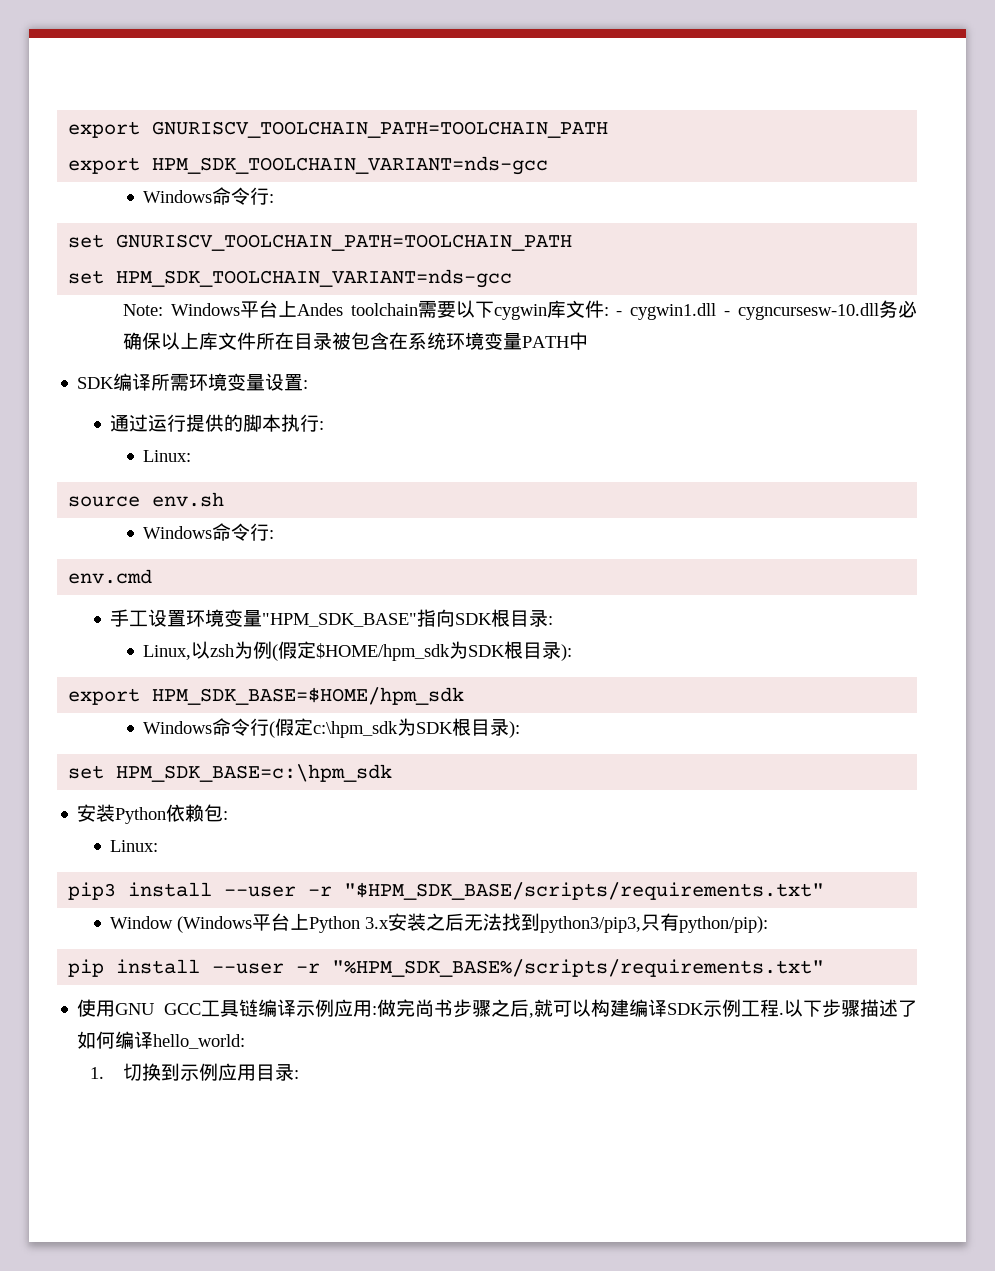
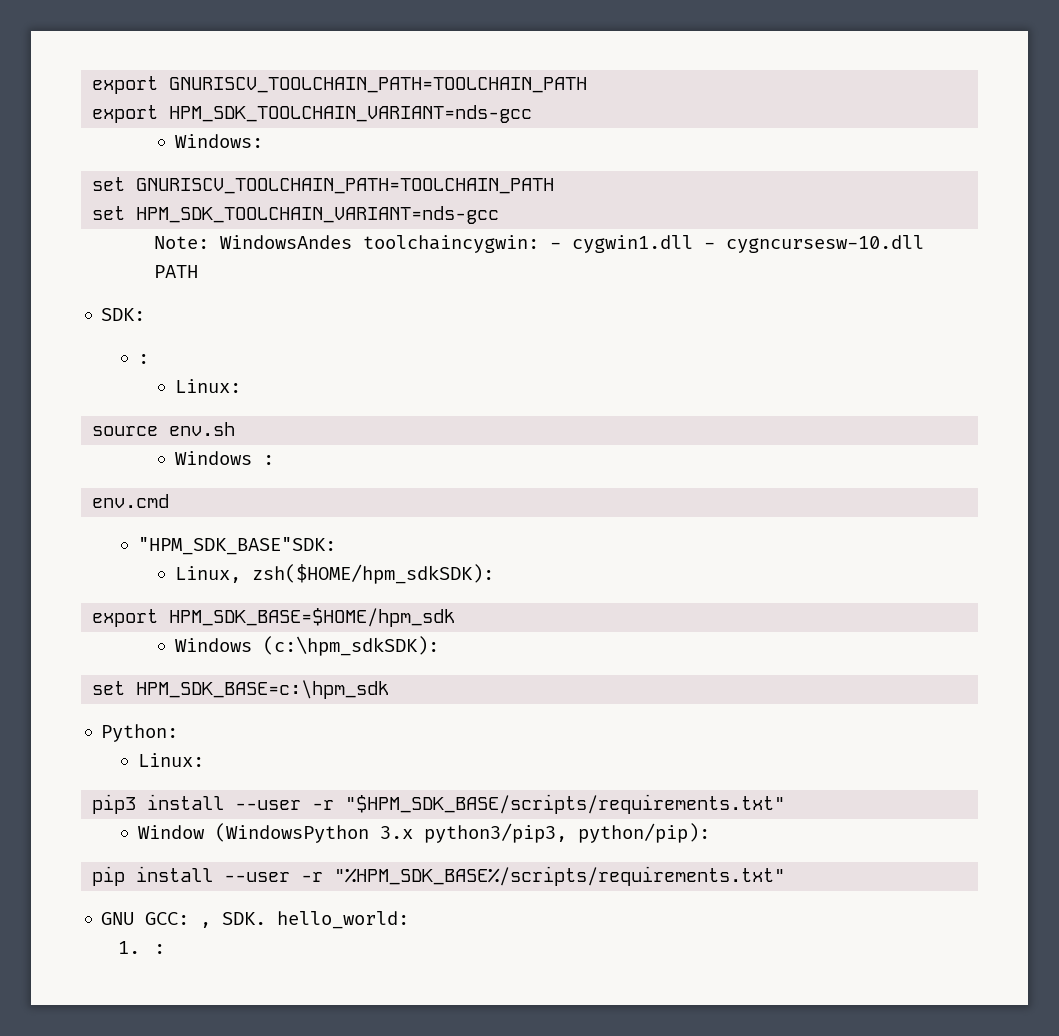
[143,187,275,205] Windows命令行: -> [174,134,263,148] Windows:
[170,300,918,320] [122,332,588,350] [77,373,309,391] [110,414,320,432] Windows平台上Andes toolchain需要以下cygwin库文件: - cygwin1.dll - cygncursesw-10.dll务必确保以上库文件所在目录被包含在系统环境变量PATH中 // SDK编译所需环境变量设置: // 通过运行提供的脚本执行 -> [220,235,925,253] [154,265,199,278] [101,308,146,321] WindowsAndes toolchaincygwin: - cygwin1.dll - cygncursesw-10.dll PATH // SDK: //
[212,523,270,541] 命令行 -> (252, 458) none
[110,609,554,627] [143,641,573,661] [68,687,465,705] [143,718,521,738] [68,764,393,782] [77,804,229,824] 手工设置环境变量"HPM_SDK_BASE"指向SDK根目录: // Linux,以zsh为例(假定$HOME/hpm_sdk为SDK根目录): // export HPM_SDK_BASE=$HOME/hpm_sdk // Windows命令行(假定c:\hpm_sdk为SDK根目录): // set HPM_SDK_BASE=c:\hpm_sdk // 安装Python依赖包: -> [138,537,337,555] [174,564,494,584] [92,608,456,627] [174,636,439,656] [92,680,390,699] [101,724,179,742] "HPM_SDK_BASE"SDK: // Linux, zsh($HOME/hpm_sdkSDK): // export HPM_SDK_BASE=$HOME/hpm_sdk // Windows (c:\hpm_sdkSDK): // set HPM_SDK_BASE=c:\hpm_sdk // Python:
[177,913,680,933] (Windows平台上Python 3.x安装之后无法找到python3/pip3,只有 -> [215,823,568,843] (WindowsPython 3.x python3/pip3,
[77,999,917,1018] [77,1031,246,1049] [89,1063,294,1081] 使用GNU GCC工具链编译示例应用:做完尚书步骤之后,就可以构建编译SDK示例工程.以下步骤描述了如何编译hello_world: // 1.切换到示例应用目录 -> [101,911,410,929] [117,941,140,954] GNU GCC: , SDK. hello_world: // 1.

